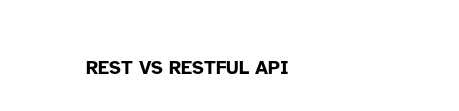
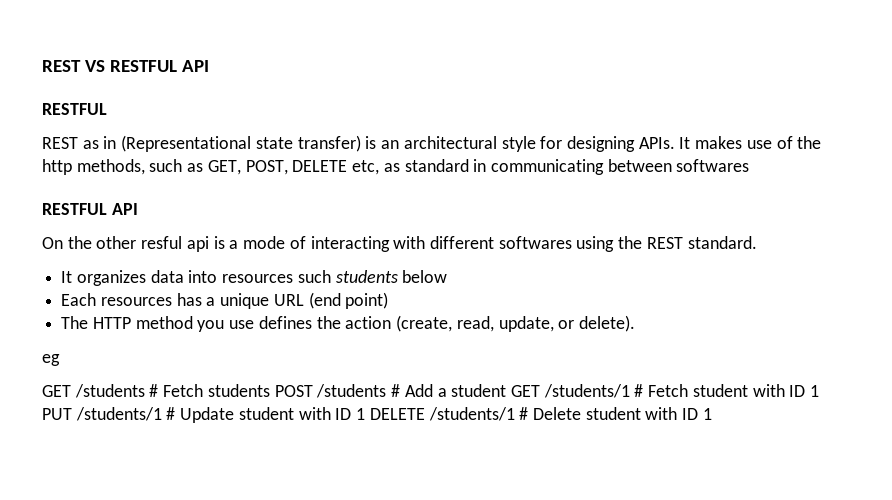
(289, 67) none -> [42,103,107,115] [42,135,822,152] [42,159,750,175] [42,203,138,215] [42,236,757,252] [61,270,448,286] [61,292,389,309] [61,315,635,332] [42,354,60,366] [42,384,820,398] [42,407,712,423] // RESTFUL // REST as in (Representational state transfer) is an architectural style for designing APIs. It makes use of the http methods, such as GET, POST, DELETE etc, as standard in communicating between softwares // RESTFUL API // On the other resful api is a mode of interacting with different softwares using the REST standard. // It organizes data into resources such students below // Each resources has a unique URL (end point) // The HTTP method you use defines the action (create, read, update, or delete). // eg // GET /students # Fetch students POST /students # Add a student GET /students/1 # Fetch student with ID 1 PUT /students/1 # Update student with ID 1 DELETE /students/1 # Delete student with ID 1

